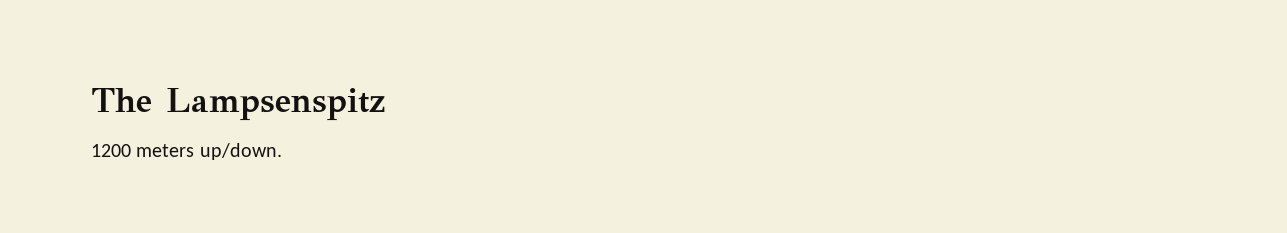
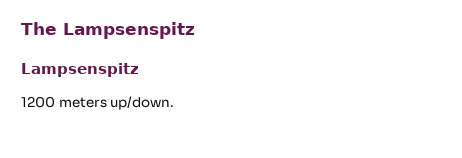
(385, 104) none -> [21,63,139,77] // Lampsenspitz

